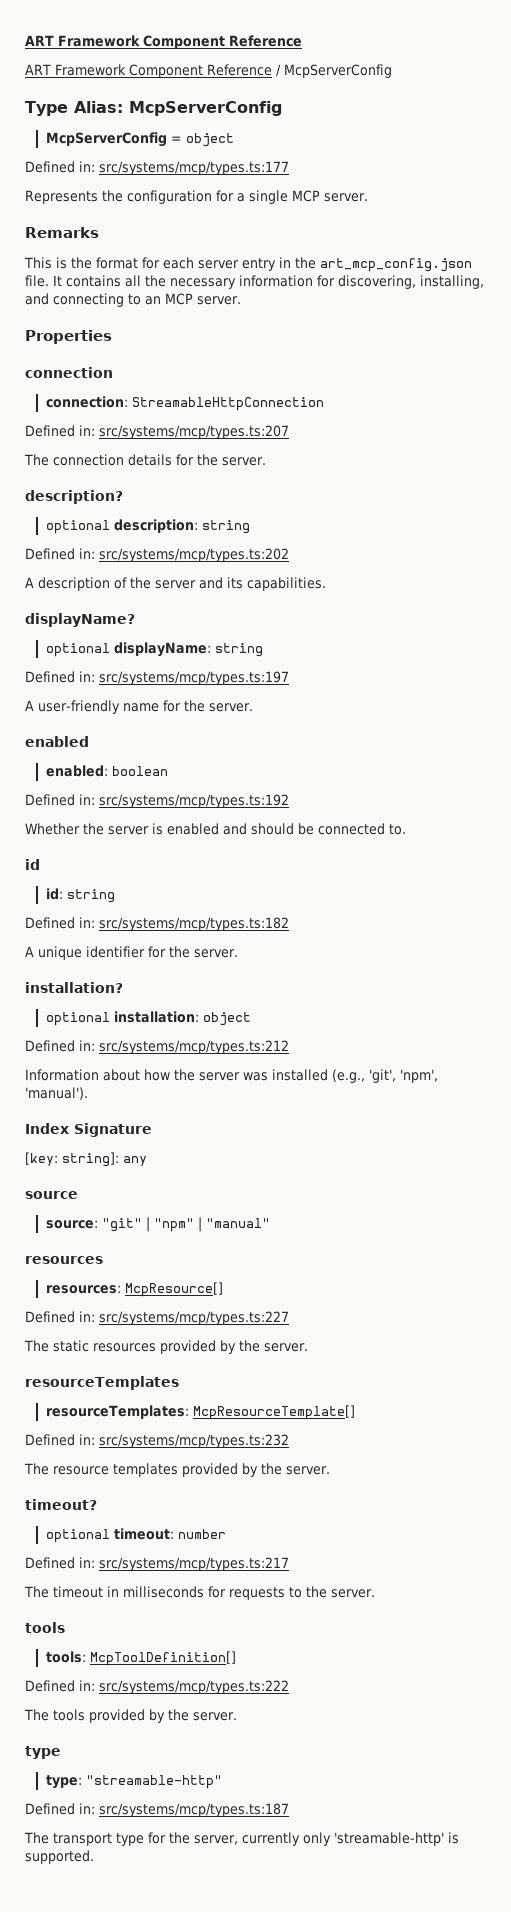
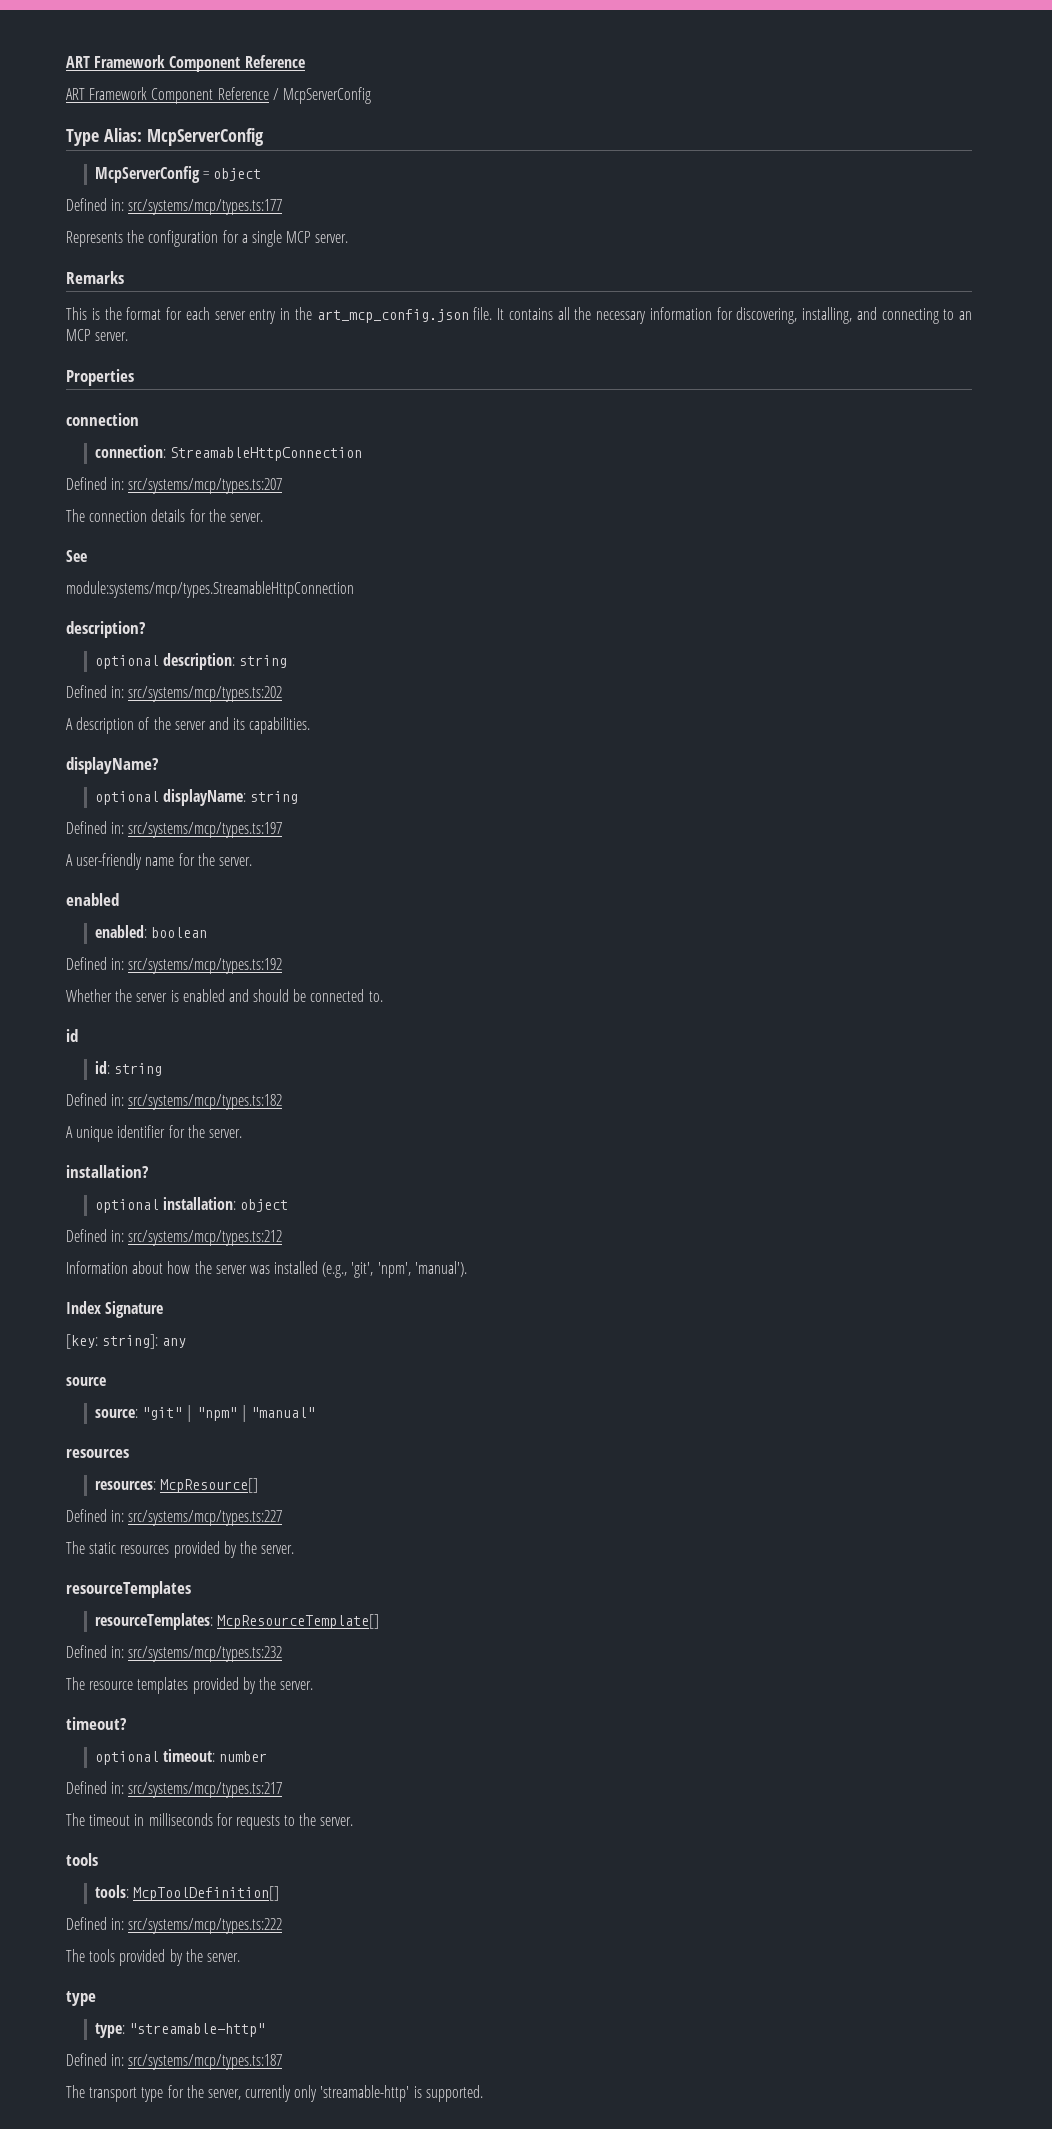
(266, 461) none -> [66,550,87,562] [66,581,354,598] // See // module:systems/mcp/types.StreamableHttpConnection

